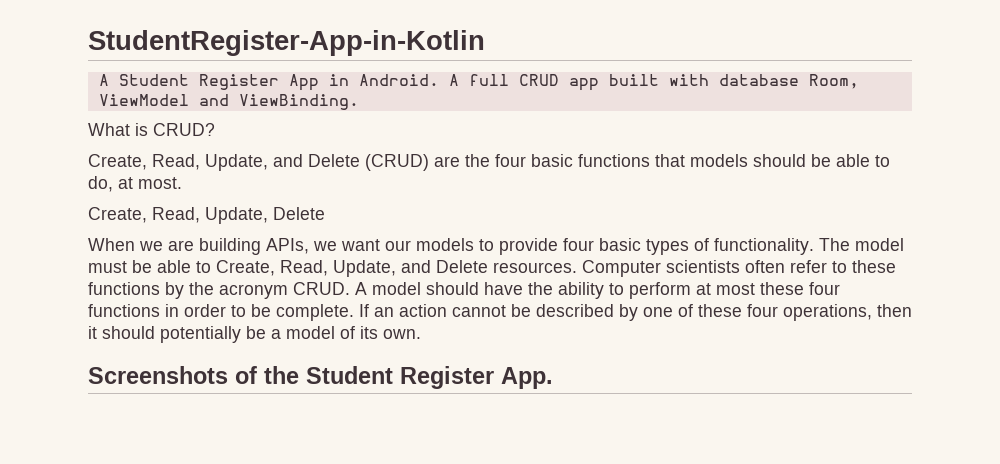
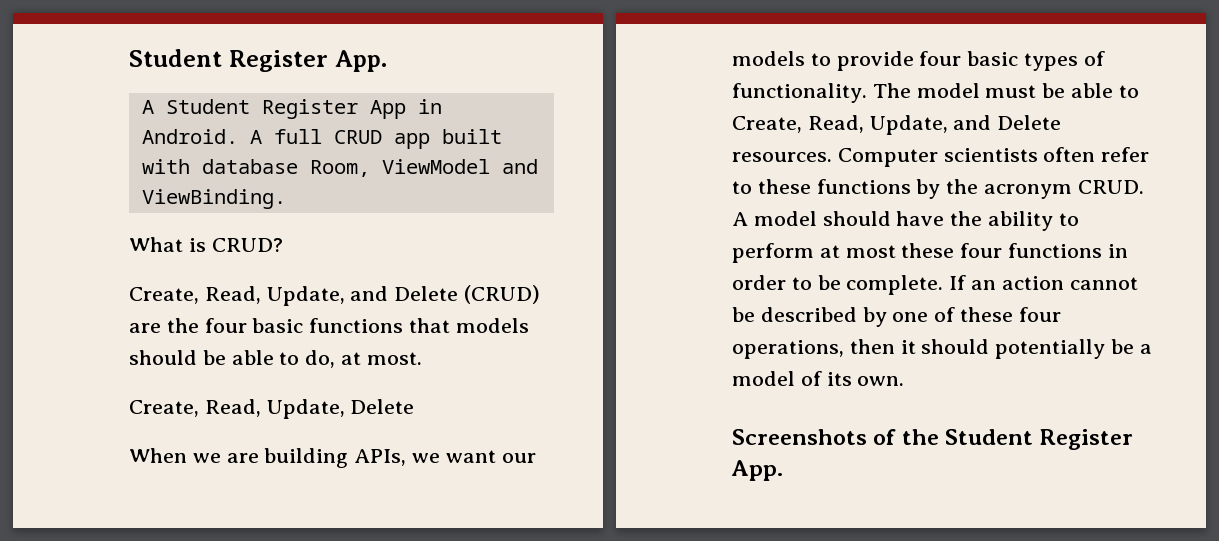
[88,30,485,56] StudentRegister-App-in-Kotlin -> [129,49,387,72] Student Register App.

